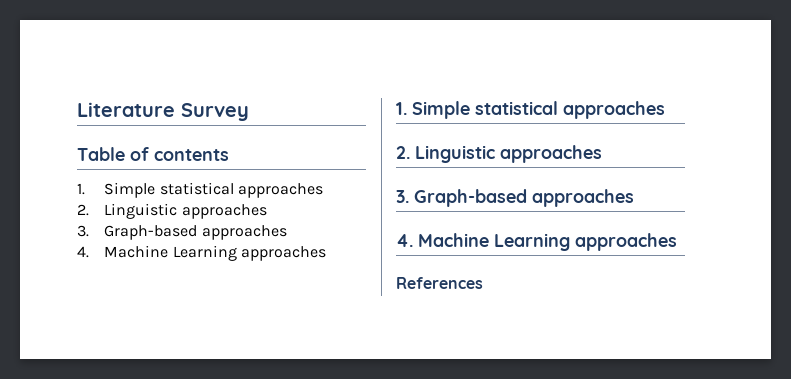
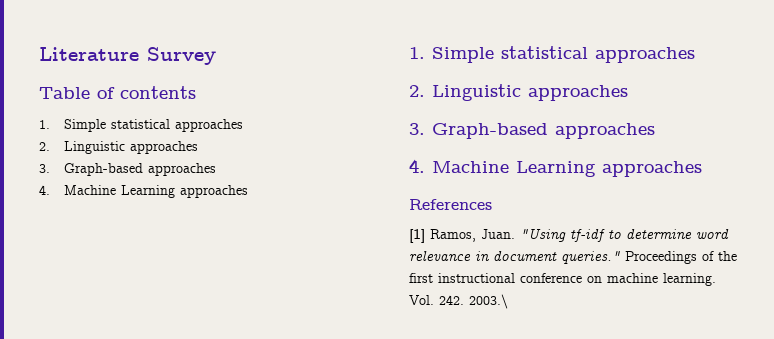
(483, 283) none -> [409,228,729,243] [409,251,737,264] [409,273,716,286] [409,294,508,309] // [1] Ramos, Juan. "Using tf-idf to determine word relevance in document queries." Proceedings of the first instructional conference on machine learning. Vol. 242. 2003.\

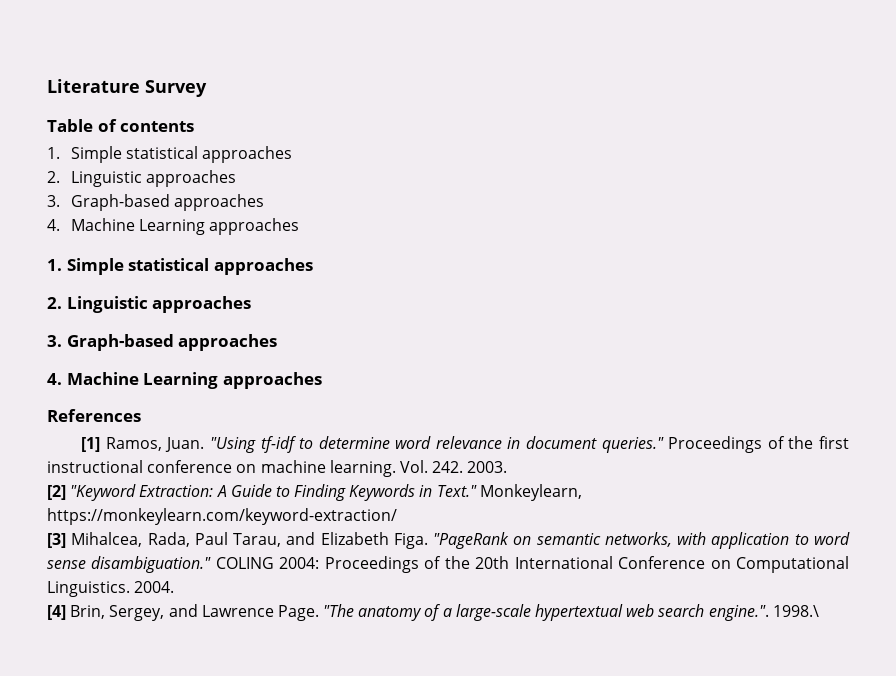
[469,294,508,309] 2003.\ -> [467,461,508,473] [47,484,582,501] [47,508,397,525] [47,532,850,549] [47,556,849,573] [47,581,175,597] [47,604,819,621] 2003. // [2] "Keyword Extraction: A Guide to Finding Keywords in Text." Monkeylearn, https://monkeylearn.com/keyword-extraction/ // [3] Mihalcea, Rada, Paul Tarau, and Elizabeth Figa. "PageRank on semantic networks, with application to word sense disambiguation." COLING 2004: Proceedings of the 20th International Conference on Computational Linguistics. 2004. // [4] Brin, Sergey, and Lawrence Page. "The anatomy of a large-scale hypertextual web search engine.". 1998.\

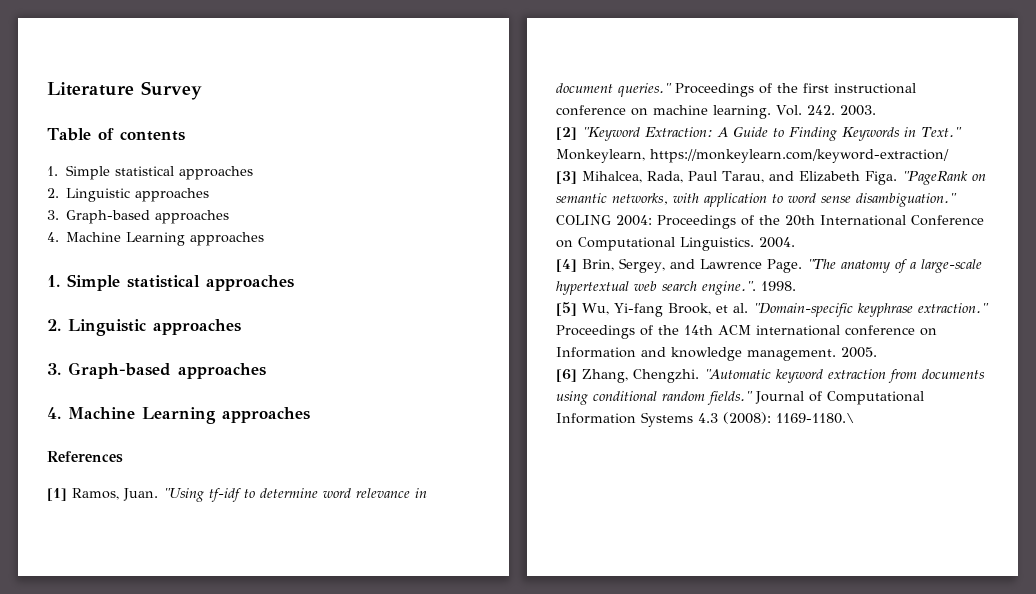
[772,605,819,617] 1998.\ -> [761,281,796,291] [556,302,989,317] [556,325,937,339] [556,347,877,361] [556,369,985,383] [556,391,924,405] [556,412,855,427] 1998. // [5] Wu, Yi-fang Brook, et al. "Domain-specific keyphrase extraction." Proceedings of the 14th ACM international conference on Information and knowledge management. 2005. // [6] Zhang, Chengzhi. "Automatic keyword extraction from documents using conditional random fields." Journal of Computational Information Systems 4.3 (2008): 1169-1180.\

